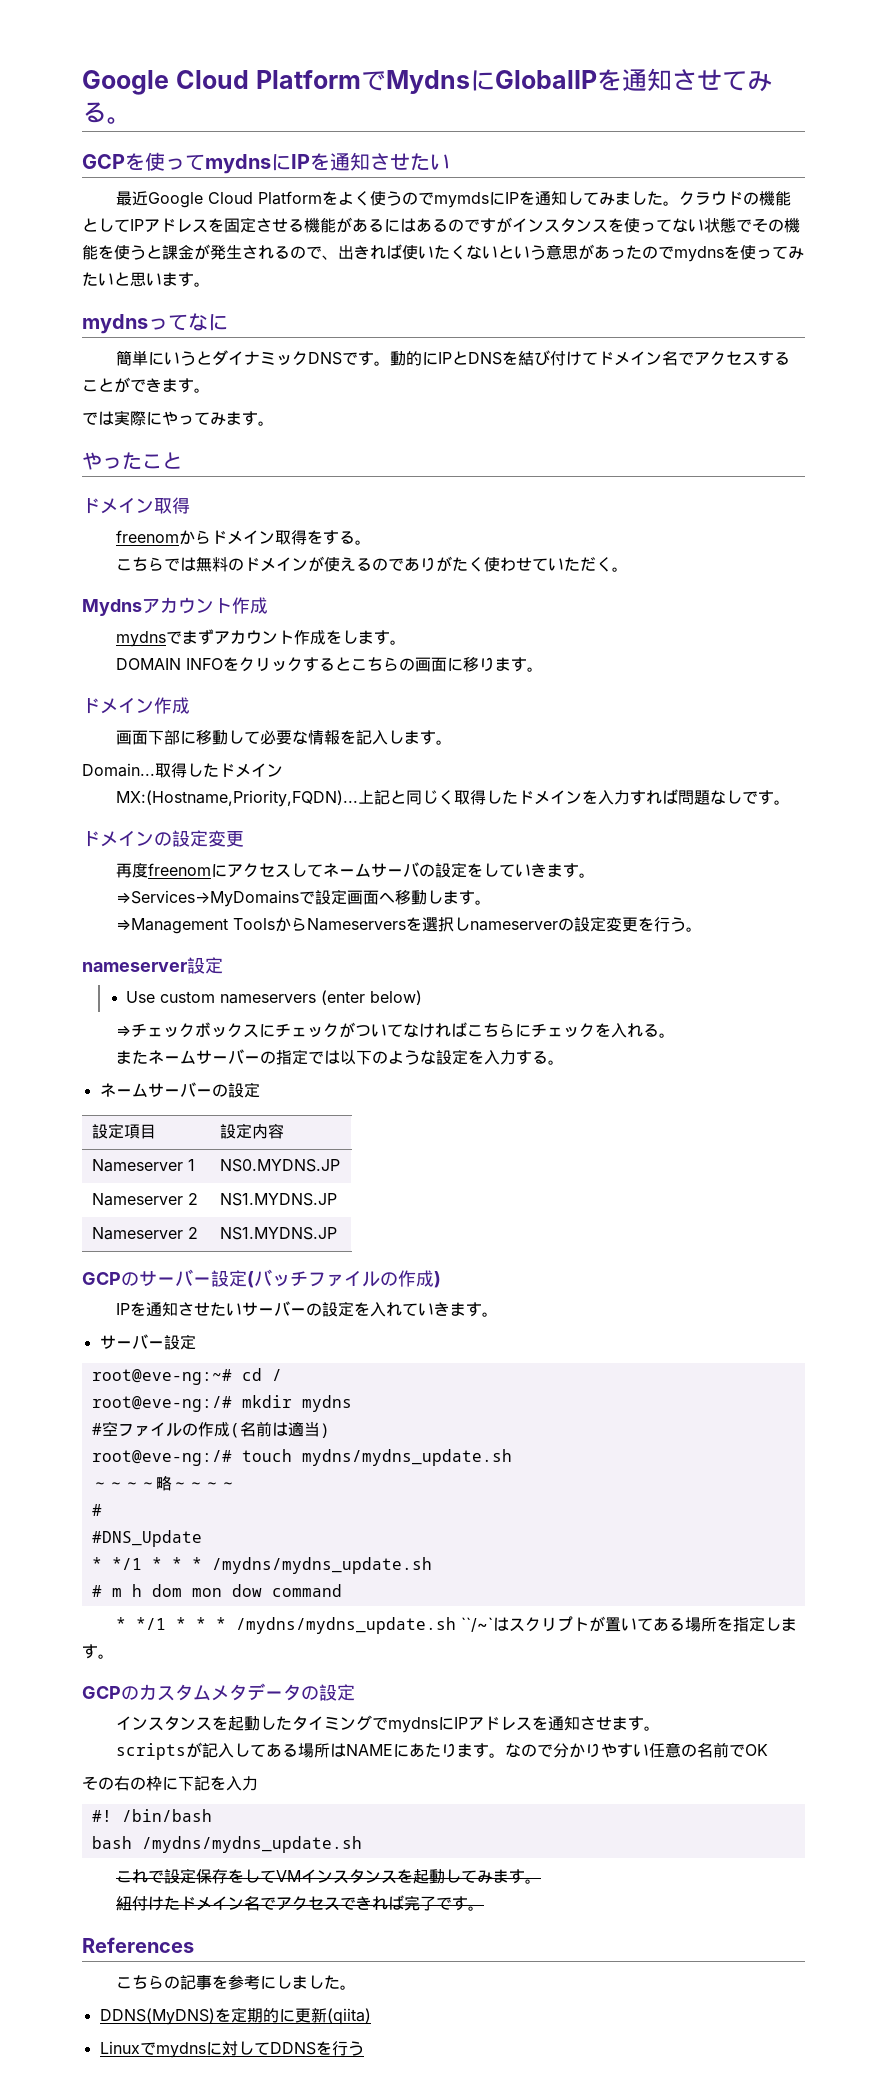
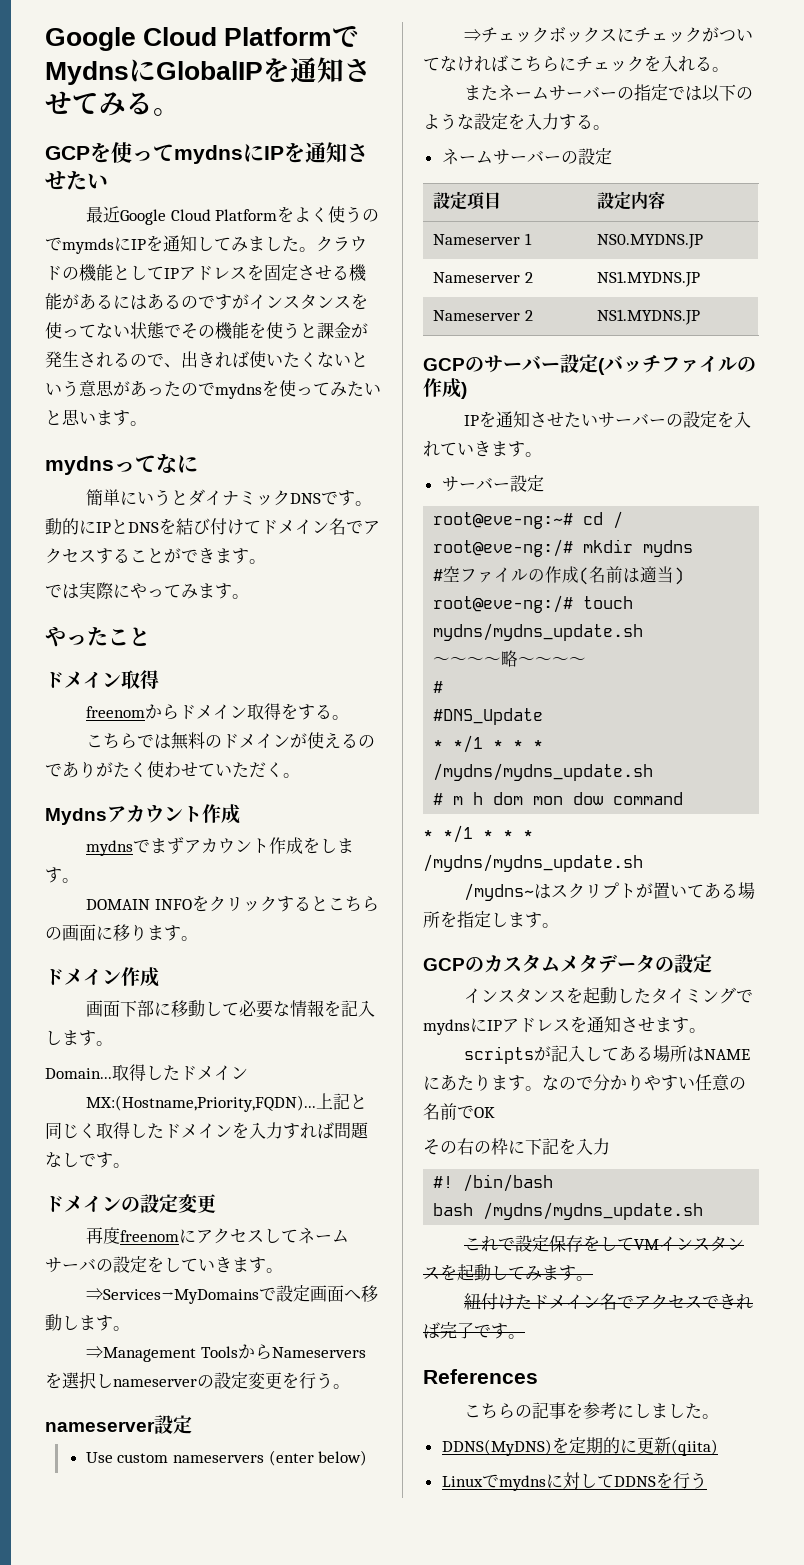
[461,1617,494,1632] ``/~` -> [464,883,535,901] // /mydns~

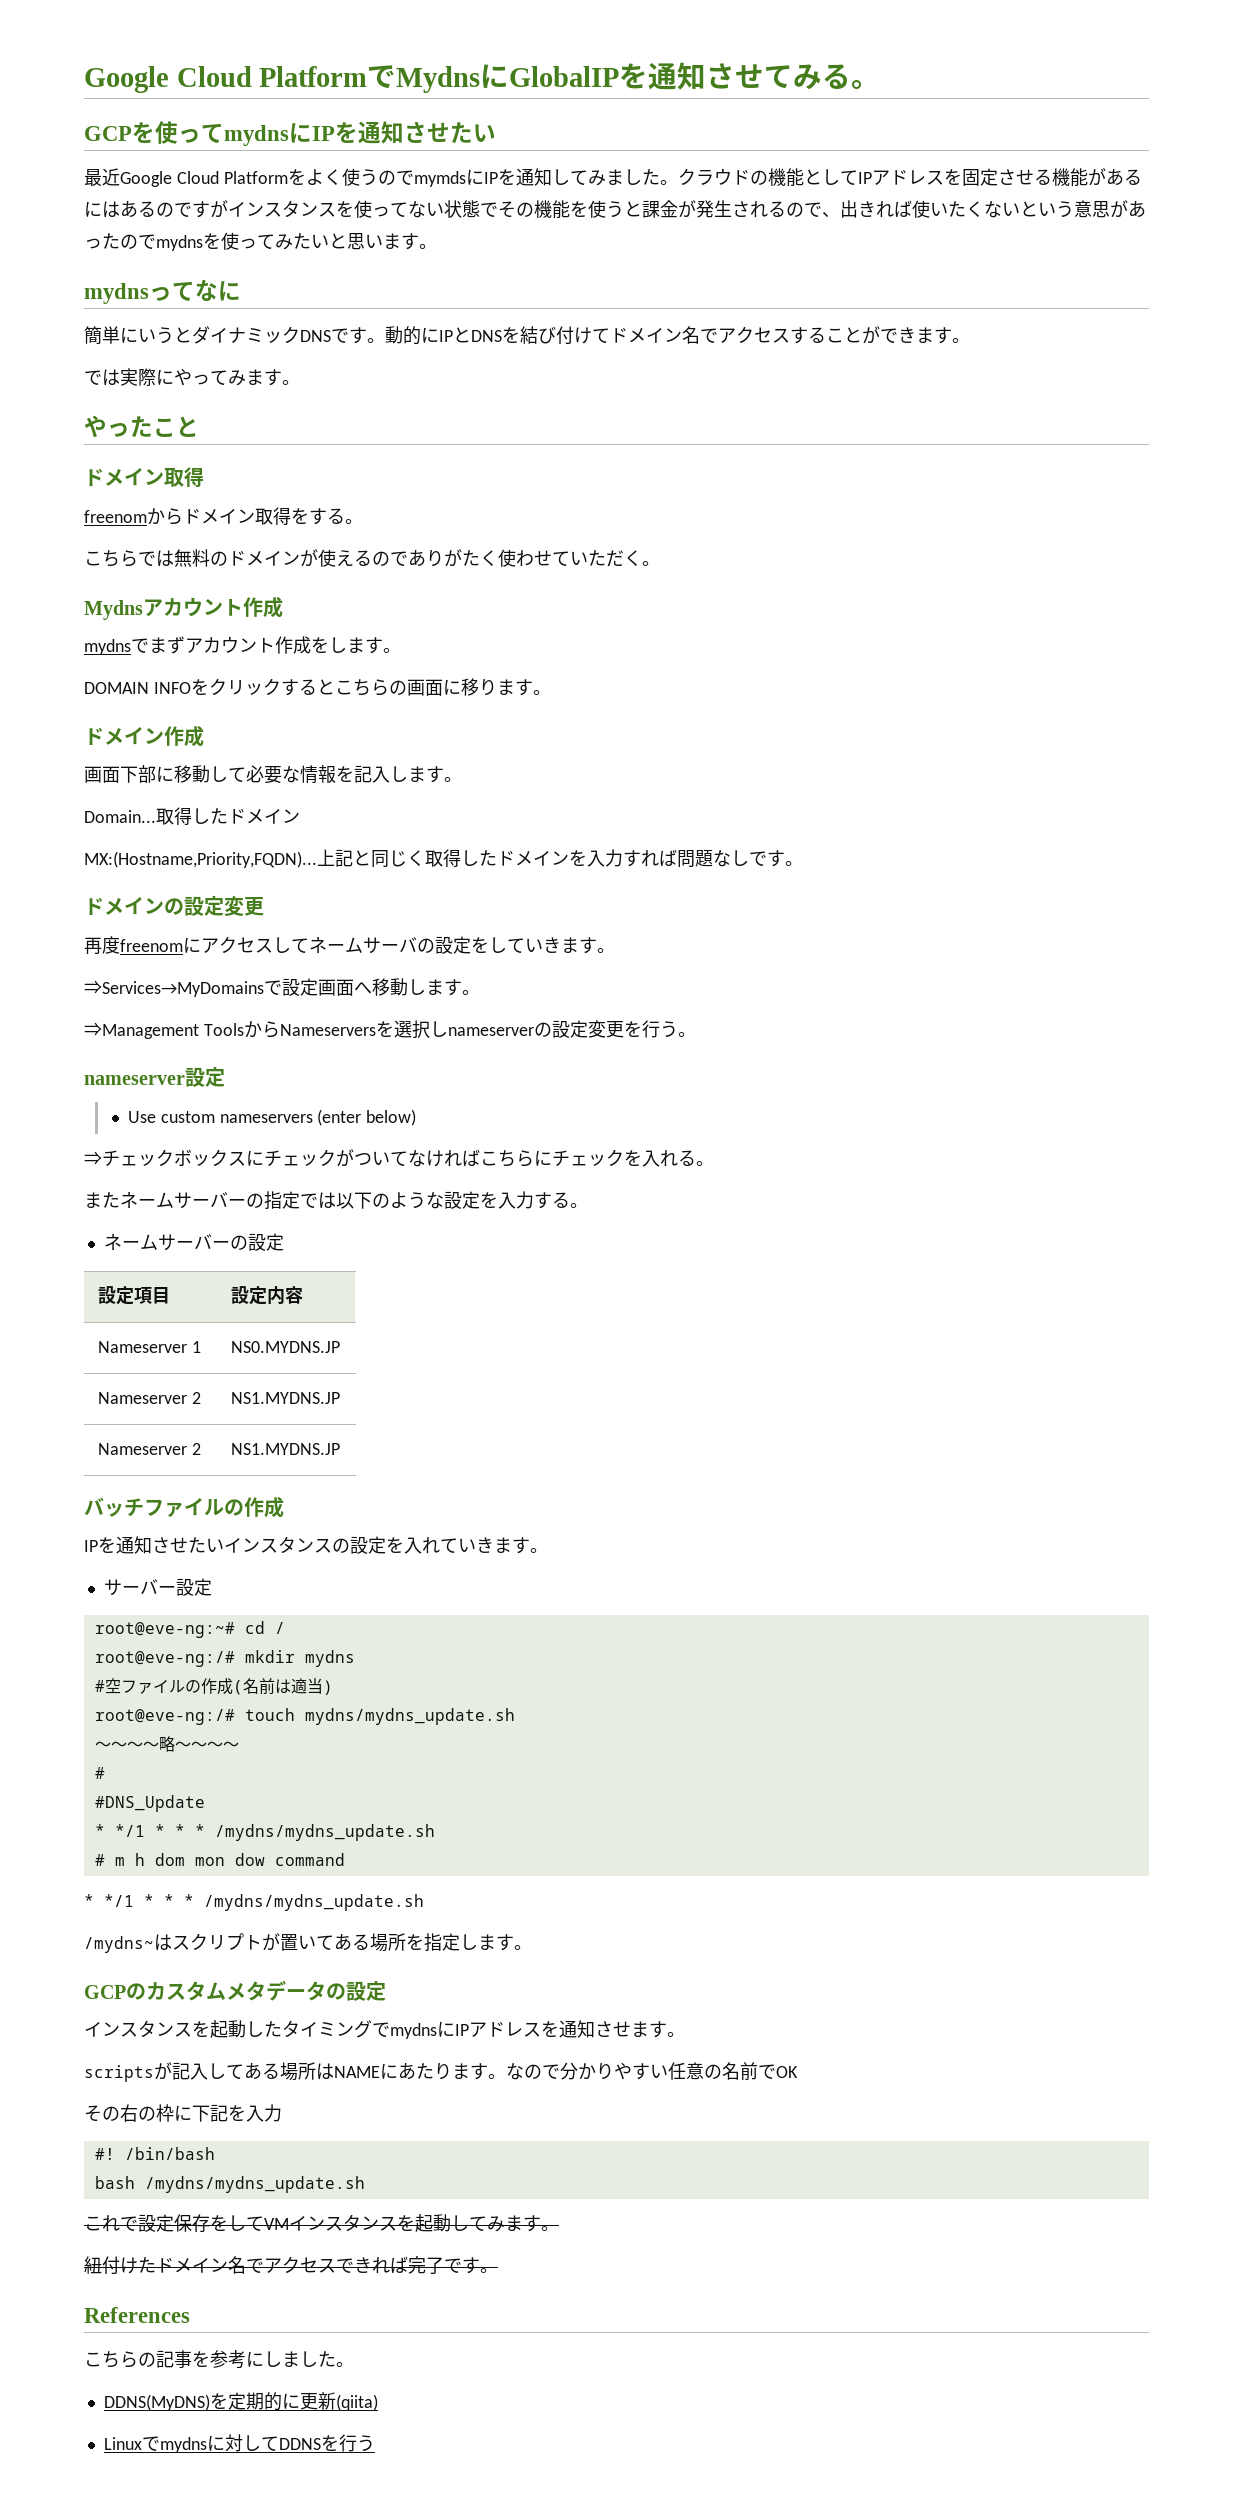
[423,354,605,375] GCPのサーバー設定( -> (341, 1449) none
[461,382,467,399] [464,411,667,428] ) // IPを通知させたいサーバー -> [84,1536,332,1554] // IPを通知させたいインスタンス

